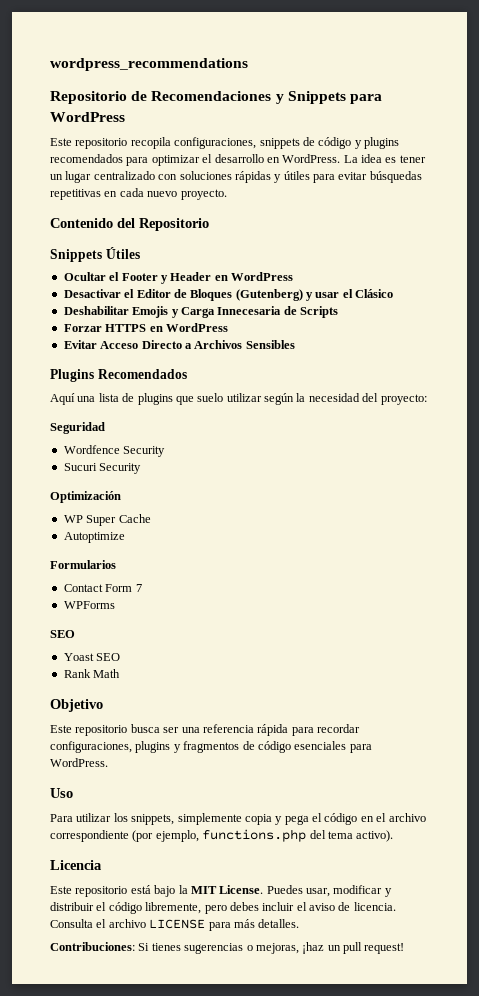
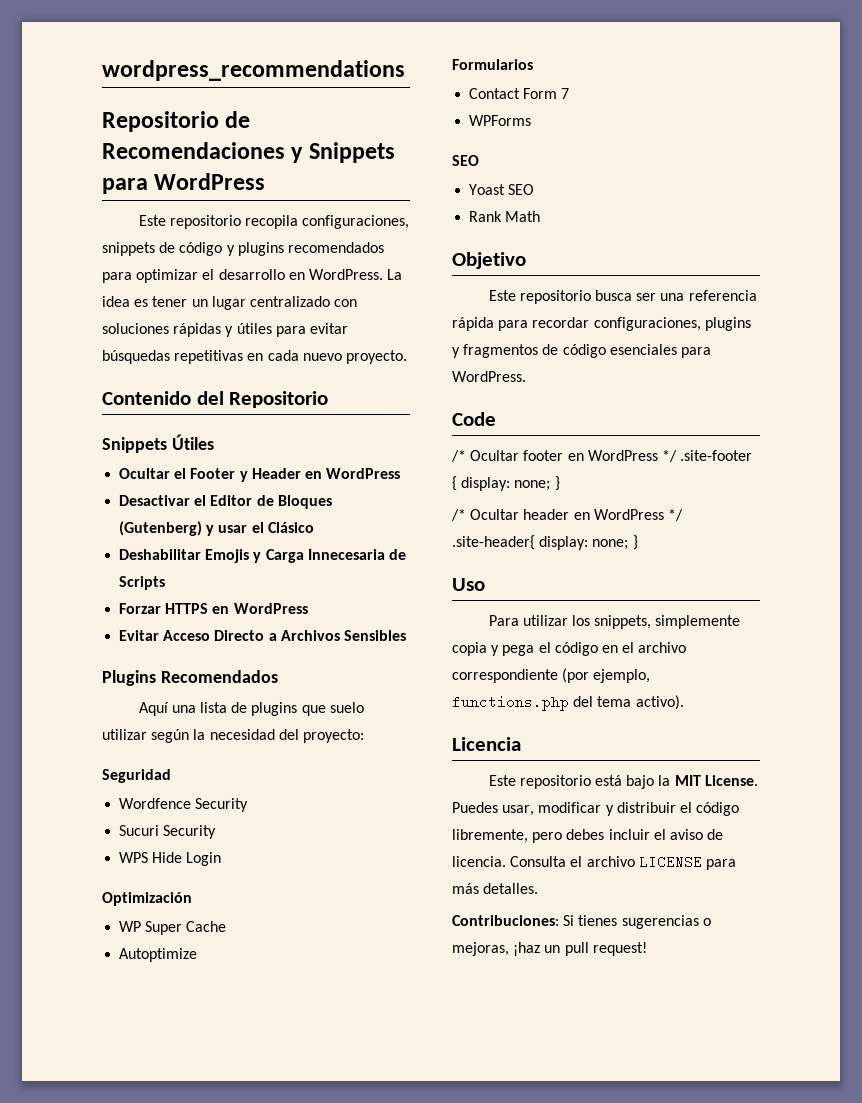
(142, 468) none -> [119,852,222,866] // WPS Hide Login
(108, 762) none -> [452,412,496,426] [451,450,753,462] [452,476,560,491] [451,509,683,521] [452,535,638,550] // Code // /* Ocultar footer en WordPress */ .site-footer { display: none; } // /* Ocultar header en WordPress */ .site-header{ display: none; }

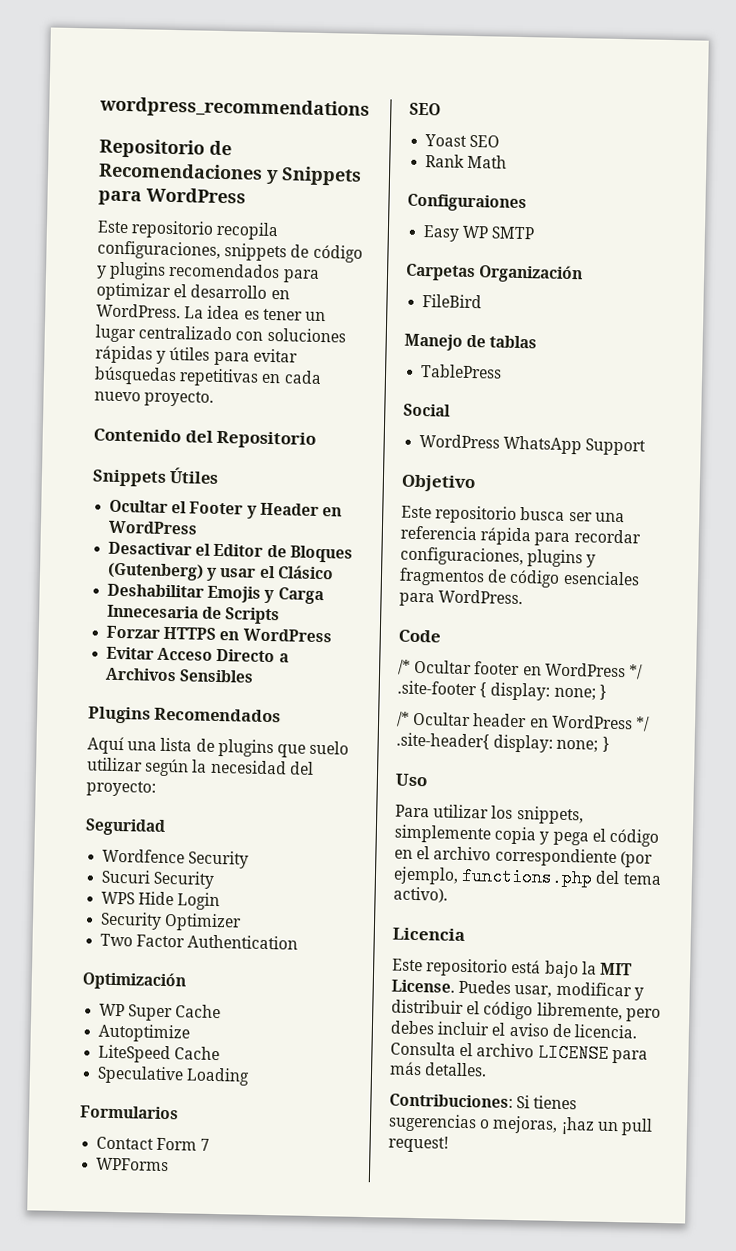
(222, 859) none -> [100,911,243,932] [100,933,299,950] // Security Optimizer // Two Factor Authentication
(198, 955) none -> [98,1044,221,1064] [97,1065,251,1086] // LiteSpeed Cache // Speculative Loading
(541, 216) none -> [407,193,527,213] [423,225,536,242] [405,263,584,284] [422,294,483,309] [404,333,538,351] [420,364,503,379] [403,403,451,417] [419,434,647,456] // Configuraiones // Easy WP SMTP // Carpetas Organización // FileBird // Manejo de tablas // TablePress // Social // WordPress WhatsApp Support

